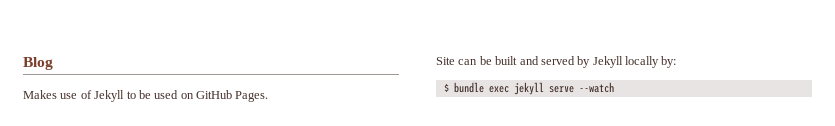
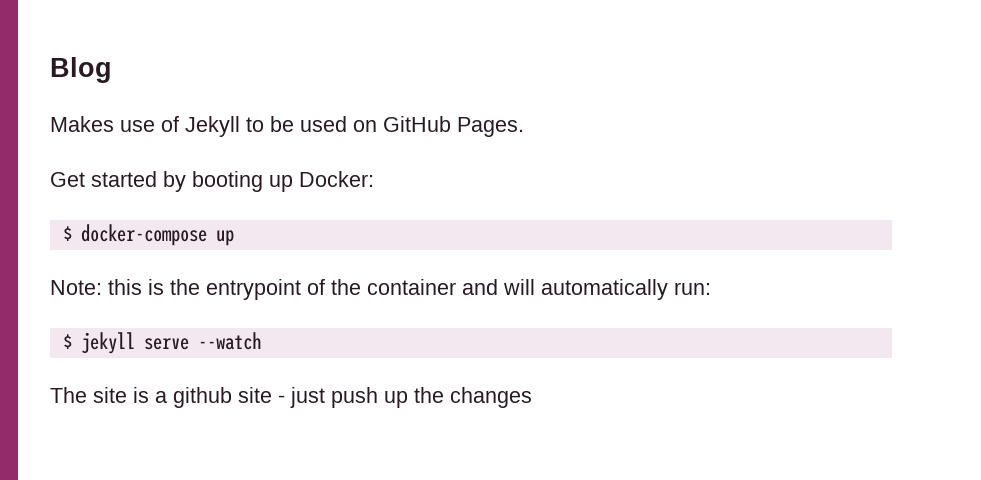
[436,56,677,68] [443,82,614,95] Site can be built and served by Jekyll locally by: // $ bundle exec jekyll serve --watch -> [50,171,374,192] [62,224,234,246] [50,279,711,300] [62,332,261,354] [50,387,532,408] Get started by booting up Docker: // $ docker-compose up // Note: this is the entrypoint of the container and will automatically run: // $ jekyll serve --watch // The site is a github site - just push up the changes

